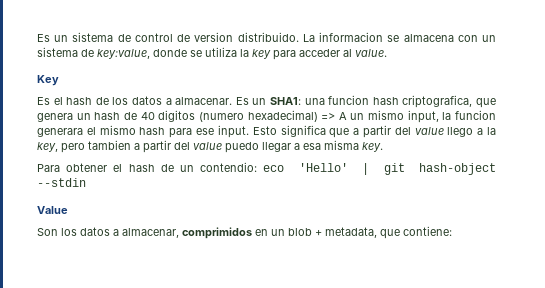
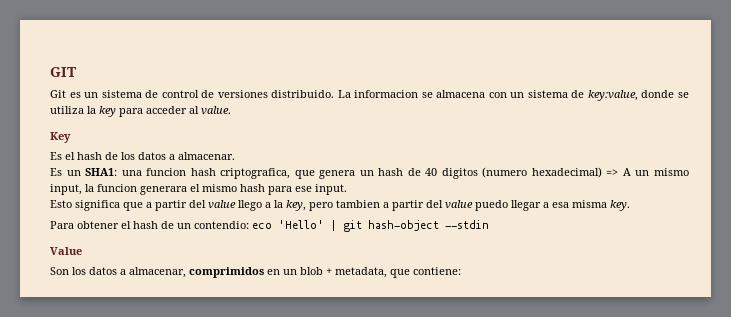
[37,34,50,42] Es -> [50,67,76,77] [50,90,81,98] GIT // Git es
[194,32,234,42] version -> [217,90,268,98] versiones
(233, 101) none -> (235, 156) //
(249, 131) none -> (347, 189) //

